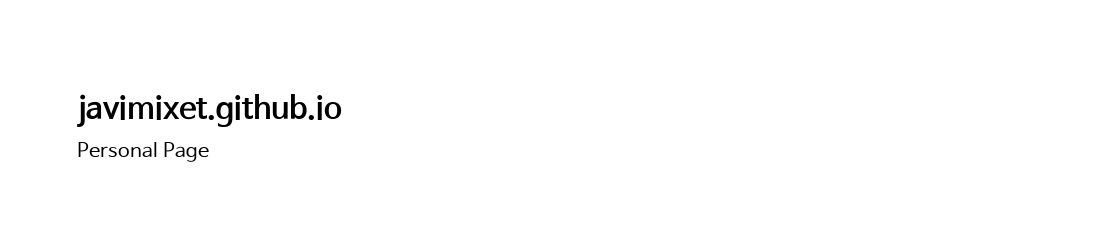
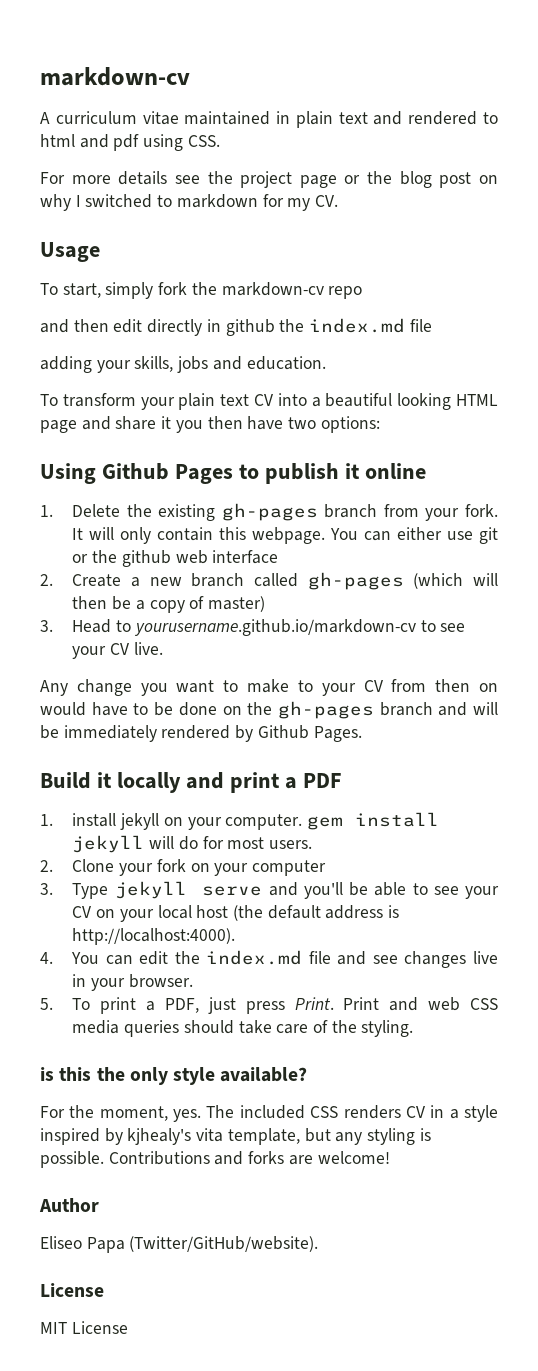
[77,94,342,128] [77,142,210,162] javimixet.github.io // Personal Page -> [40,67,190,86] [40,111,498,128] [40,134,220,151] [40,171,498,188] [40,194,339,211] [40,242,100,262] [40,282,363,299] [40,318,432,336] [40,356,326,373] [40,393,499,410] [40,416,380,433] [40,463,426,484] [40,503,499,521] [72,527,498,544] [72,550,279,567] [40,572,498,590] [72,596,265,613] [40,619,466,636] [72,642,163,659] [40,679,498,696] [40,701,498,719] [40,725,362,742] [40,772,342,793] [40,812,439,830] [72,835,312,853] [40,859,326,876] [40,881,499,899] [72,905,400,922] [72,928,236,945] [40,950,498,968] [72,974,193,991] [40,997,499,1014] [72,1020,414,1037] [40,1067,308,1085] [40,1105,499,1122] [40,1128,431,1145] [40,1151,390,1168] [39,1198,99,1212] [40,1236,319,1253] [40,1283,104,1297] [40,1321,128,1334] markdown-cv // A curriculum vitae maintained in plain text and rendered to html and pdf using CSS. // For more details see the project page or the blog post on why I switched to markdown for my CV. // Usage // To start, simply fork the markdown-cv repo // and then edit directly in github the index.md file // adding your skills, jobs and education. // To transform your plain text CV into a beautiful looking HTML page and share it you then have two options: // Using Github Pages to publish it online // 1. Delete the existing gh-pages branch from your fork. It will only contain this webpage. You can either use git or the github web interface // 2. Create a new branch called gh-pages (which will then be a copy of master) // 3. Head to yourusername.github.io/markdown-cv to see your CV live. // Any change you want to make to your CV from then on would have to be done on the gh-pages branch and will be immediately rendered by Github Pages. // Build it locally and print a PDF // 1. install jekyll on your computer. gem install jekyll will do for most users. // 2. Clone your fork on your computer // 3. Type jekyll serve and you'll be able to see your CV on your local host (the default address is http://localhost:4000). // 4. You can edit the index.md file and see changes live in your browser. // 5. To print a PDF, just press Print. Print and web CSS media queries should take care of the styling. // is this the only style available? // For the moment, yes. The included CSS renders CV in a style inspired by kjhealy's vita template, but any styling is possible. Contributions and forks are welcome! // Author // Eliseo Papa (Twitter/GitHub/website). // License // MIT License

